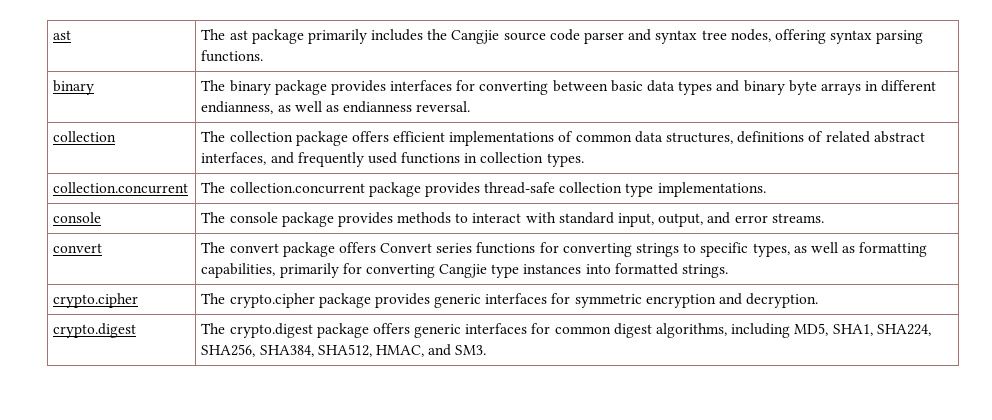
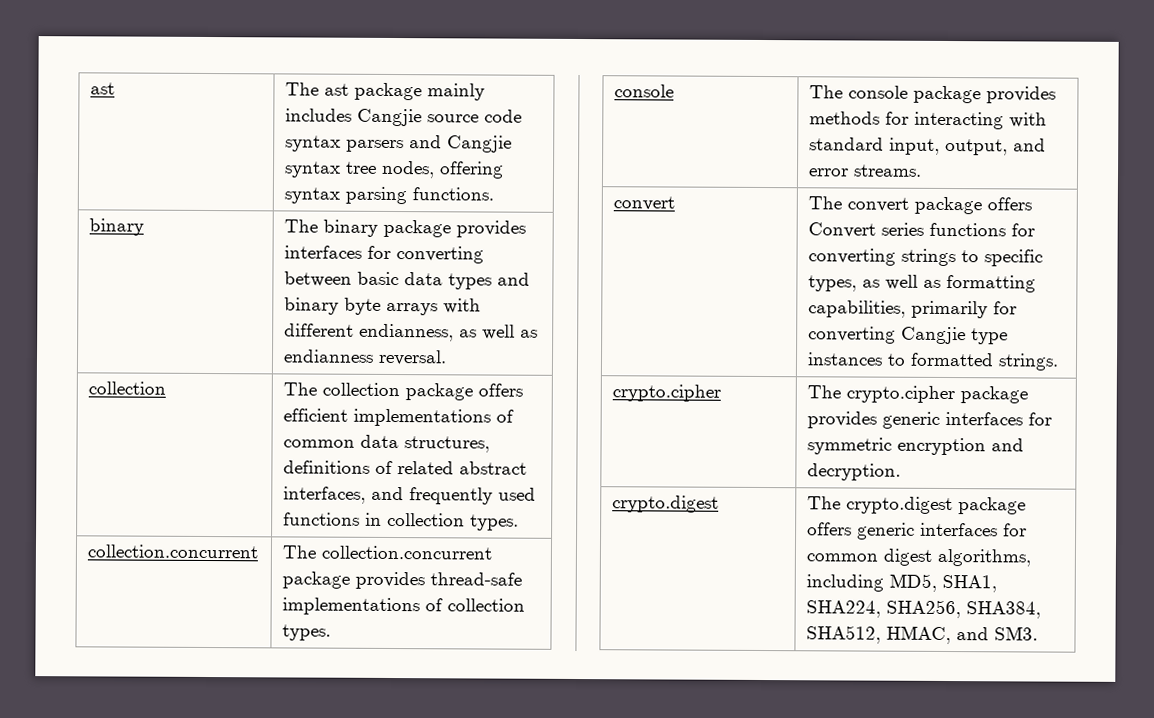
[307,29,652,44] primarily includes the Cangjie source code parser and -> [427,83,486,101] [285,108,523,127] [285,135,513,153] mainly includes Cangjie source code syntax parsers and Cangjie
[865,81,879,91] in -> [443,298,482,314] with
[559,182,766,197] collection type implementations. -> [282,597,526,616] [282,624,332,641] implementations of collection types.
[455,213,522,223] to interact -> [885,111,1005,130] for interacting
[585,264,611,274] into -> [887,353,907,366] to

